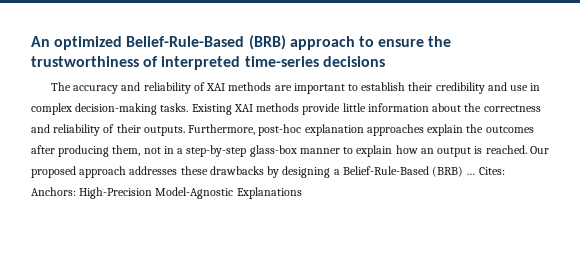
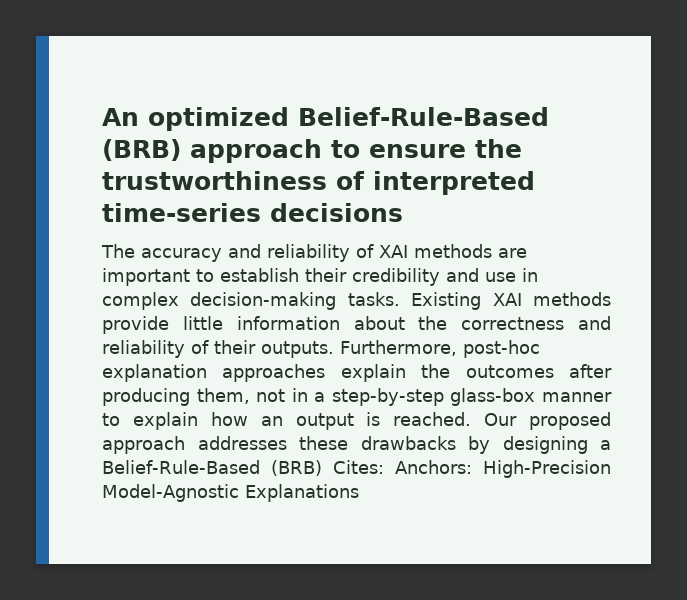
[466,173,476,175] … -> (322, 468) none

